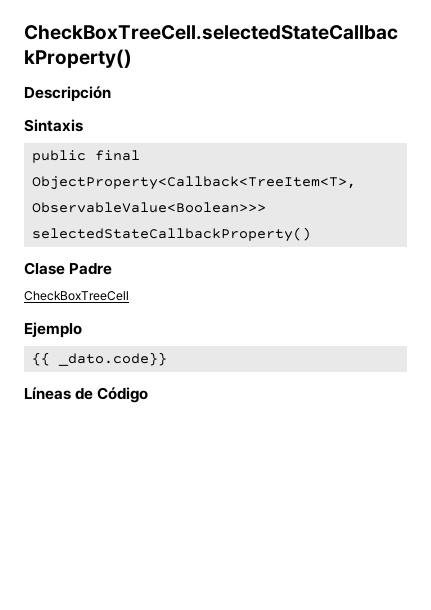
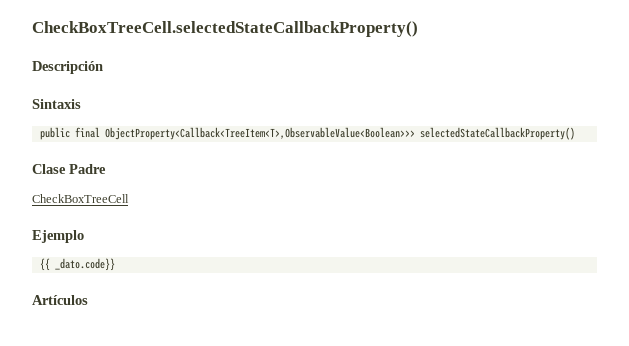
[24,387,149,403] Líneas de Código -> [32,295,88,305] Artículos

